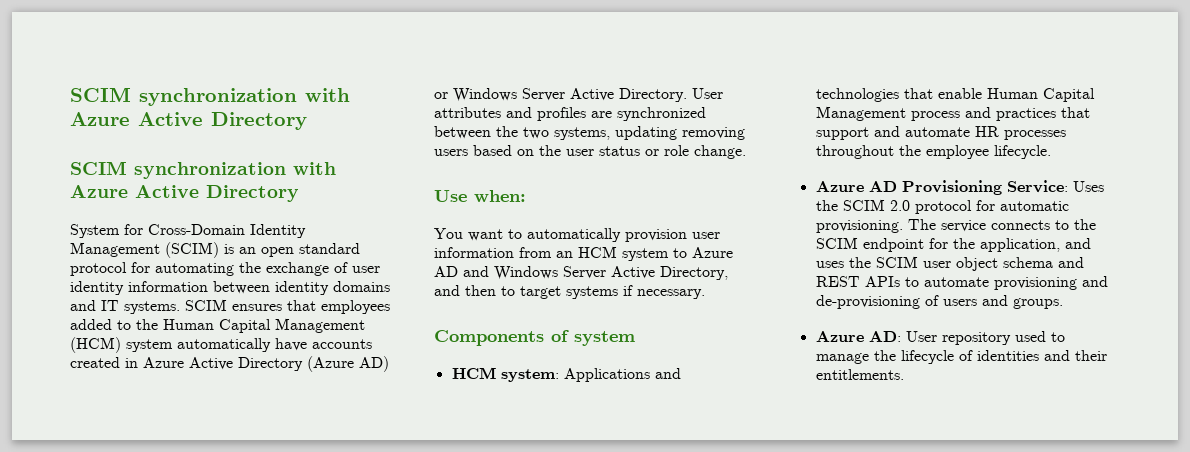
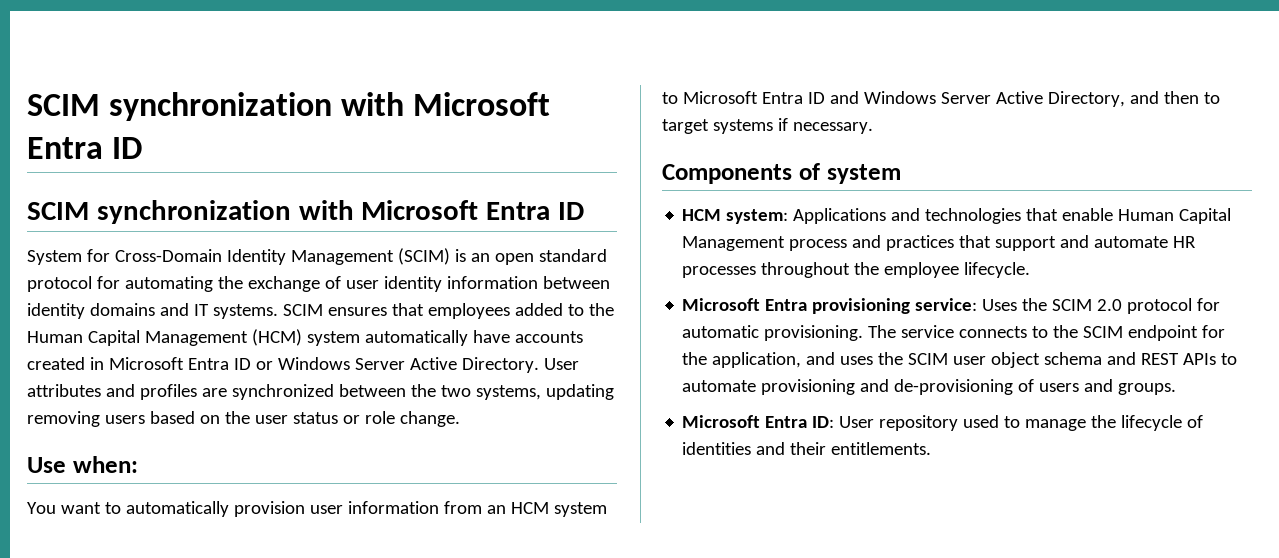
[70,87,350,106] [70,112,307,130] [70,161,336,179] [70,185,299,202] SCIM synchronization with Azure Active Directory // SCIM synchronization with Azure Active Directory -> [27,92,551,121] [27,137,143,159] [27,200,585,224] SCIM synchronization with Microsoft Entra ID // SCIM synchronization with Microsoft Entra ID
[143,356,389,372] Azure Active Directory (Azure AD) -> [108,357,251,370] Microsoft Entra ID
[692,247,733,258] [434,266,458,277] Azure AD -> [682,91,825,104] Microsoft Entra ID
[815,180,1068,195] Azure AD Provisioning Service: -> [682,298,978,314] Microsoft Entra provisioning service:
[815,331,901,342] Azure AD: -> [682,415,835,428] Microsoft Entra ID:

